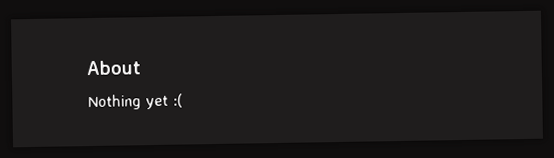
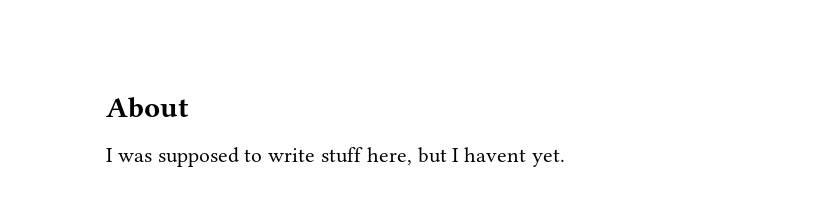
[87,93,183,111] Nothing yet :( -> [106,147,566,167] I was supposed to write stuff here, but I havent yet.

